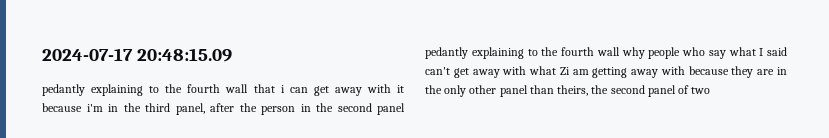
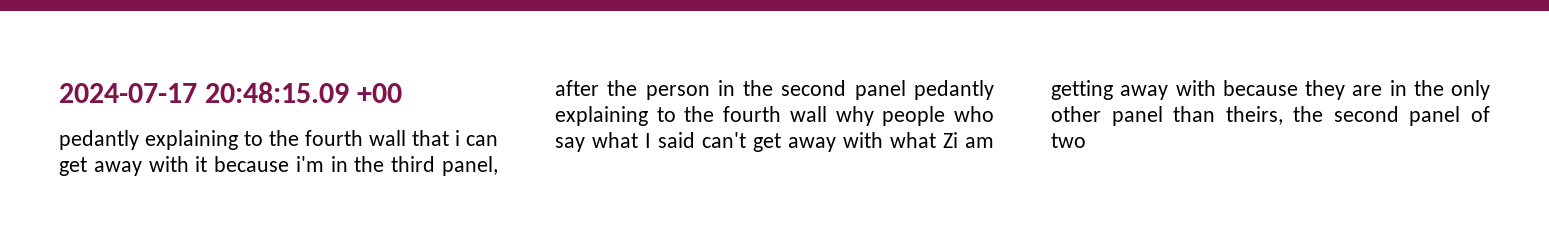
(233, 55) none -> [356,83,402,103] +00

